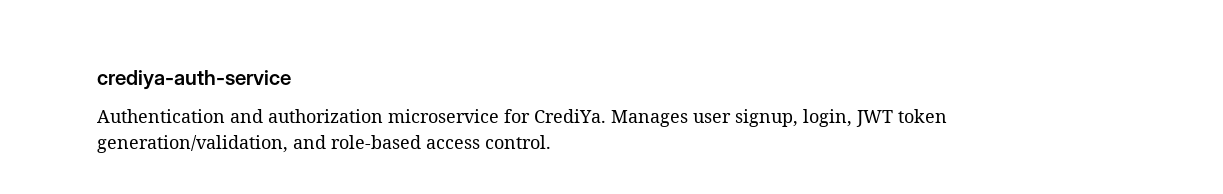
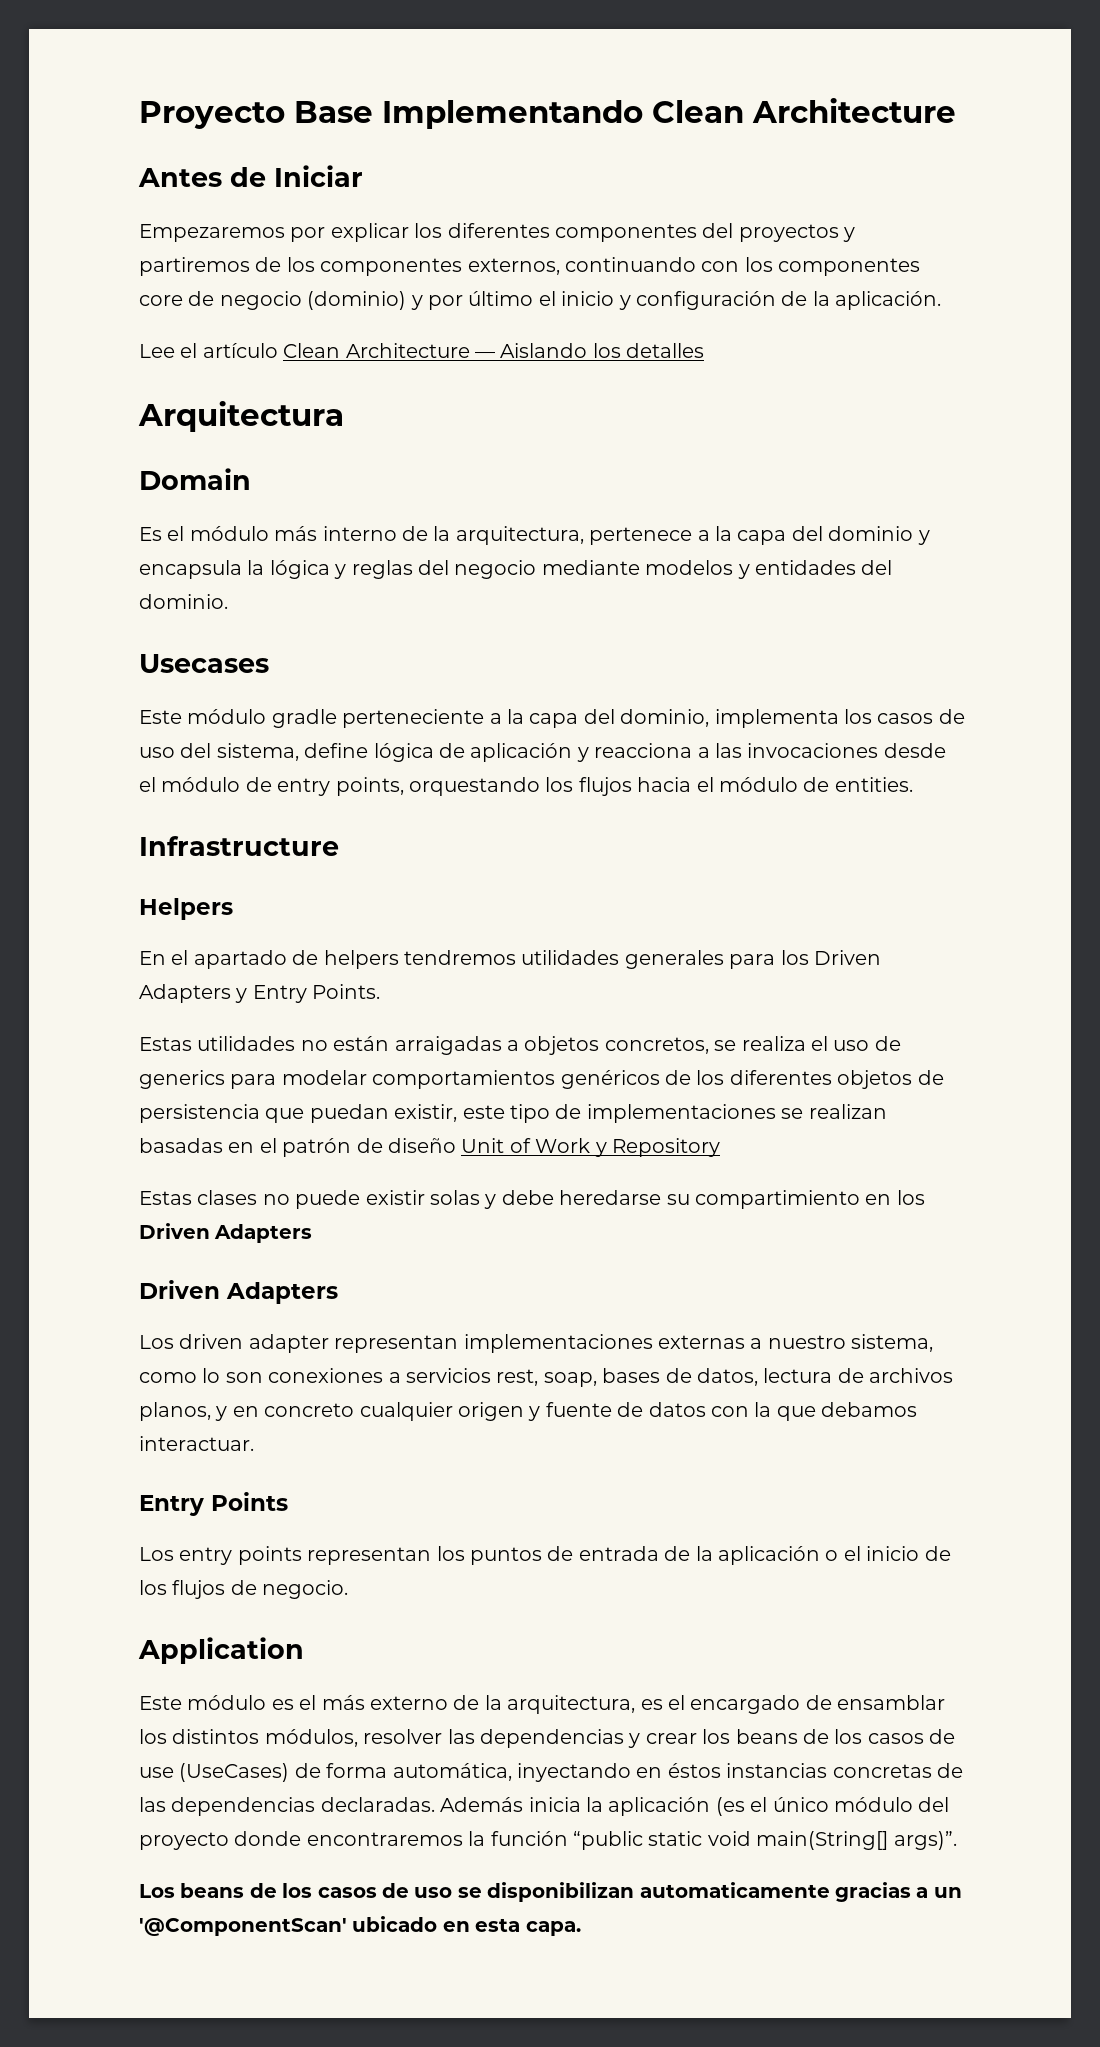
[97,70,291,90] [97,109,947,127] [97,135,551,153] crediya-auth-service // Authentication and authorization microservice for CrediYa. Manages user signup, login, JWT token generation/validation, and role-based access control. -> [139,98,956,129] [138,165,363,187] [139,223,856,242] [139,257,921,276] [139,291,942,310] [139,343,705,358] [138,401,344,432] [139,468,251,490] [139,526,930,545] [139,560,893,579] [139,594,228,609] [139,654,269,673] [139,709,965,728] [139,743,946,762] [139,777,913,796] [139,836,339,856] [139,898,233,920] [139,950,881,969] [139,984,381,1003] [139,1036,901,1055] [139,1070,944,1089] [139,1104,887,1123] [139,1138,720,1157] [139,1190,925,1209] [139,1223,313,1243] [139,1280,338,1304] [139,1334,934,1353] [139,1368,954,1387] [139,1402,918,1421] [139,1436,254,1451] [139,1492,288,1516] [139,1546,951,1565] [139,1580,349,1599] [138,1637,304,1664] [139,1695,946,1714] [139,1729,956,1748] [139,1763,963,1782] [139,1797,950,1816] [139,1831,957,1850] [139,1882,962,1902] [139,1916,581,1936] Proyecto Base Implementando Clean Architecture // Antes de Iniciar // Empezaremos por explicar los diferentes componentes del proyectos y partiremos de los componentes externos, continuando con los componentes core de negocio (dominio) y por último el inicio y configuración de la aplicación. // Lee el artículo Clean Architecture — Aislando los detalles // Arquitectura // Domain // Es el módulo más interno de la arquitectura, pertenece a la capa del dominio y encapsula la lógica y reglas del negocio mediante modelos y entidades del dominio. // Usecases // Este módulo gradle perteneciente a la capa del dominio, implementa los casos de uso del sistema, define lógica de aplicación y reacciona a las invocaciones desde el módulo de entry points, orquestando los flujos hacia el módulo de entities. // Infrastructure // Helpers // En el apartado de helpers tendremos utilidades generales para los Driven Adapters y Entry Points. // Estas utilidades no están arraigadas a objetos concretos, se realiza el uso de generics para modelar comportamientos genéricos de los diferentes objetos de persistencia que puedan existir, este tipo de implementaciones se realizan basadas en el patrón de diseño Unit of Work y Repository // Estas clases no puede existir solas y debe heredarse su compartimiento en los Driven Adapters // Driven Adapters // Los driven adapter representan implementaciones externas a nuestro sistema, como lo son conexiones a servicios rest, soap, bases de datos, lectura de archivos planos, y en concreto cualquier origen y fuente de datos con la que debamos interactuar. // Entry Points // Los entry points representan los puntos de entrada de la aplicación o el inicio de los flujos de negocio. // Application // Este módulo es el más externo de la arquitectura, es el encargado de ensamblar los distintos módulos, resolver las dependencias y crear los beans de los casos de use (UseCases) de forma automática, inyectando en éstos instancias concretas de las dependencias declaradas. Además inicia la aplicación (es el único módulo del proyecto donde encontraremos la función “public static void main(String[] args)”. // Los beans de los casos de uso se disponibilizan automaticamente gracias a un '@ComponentScan' ubicado en esta capa.

